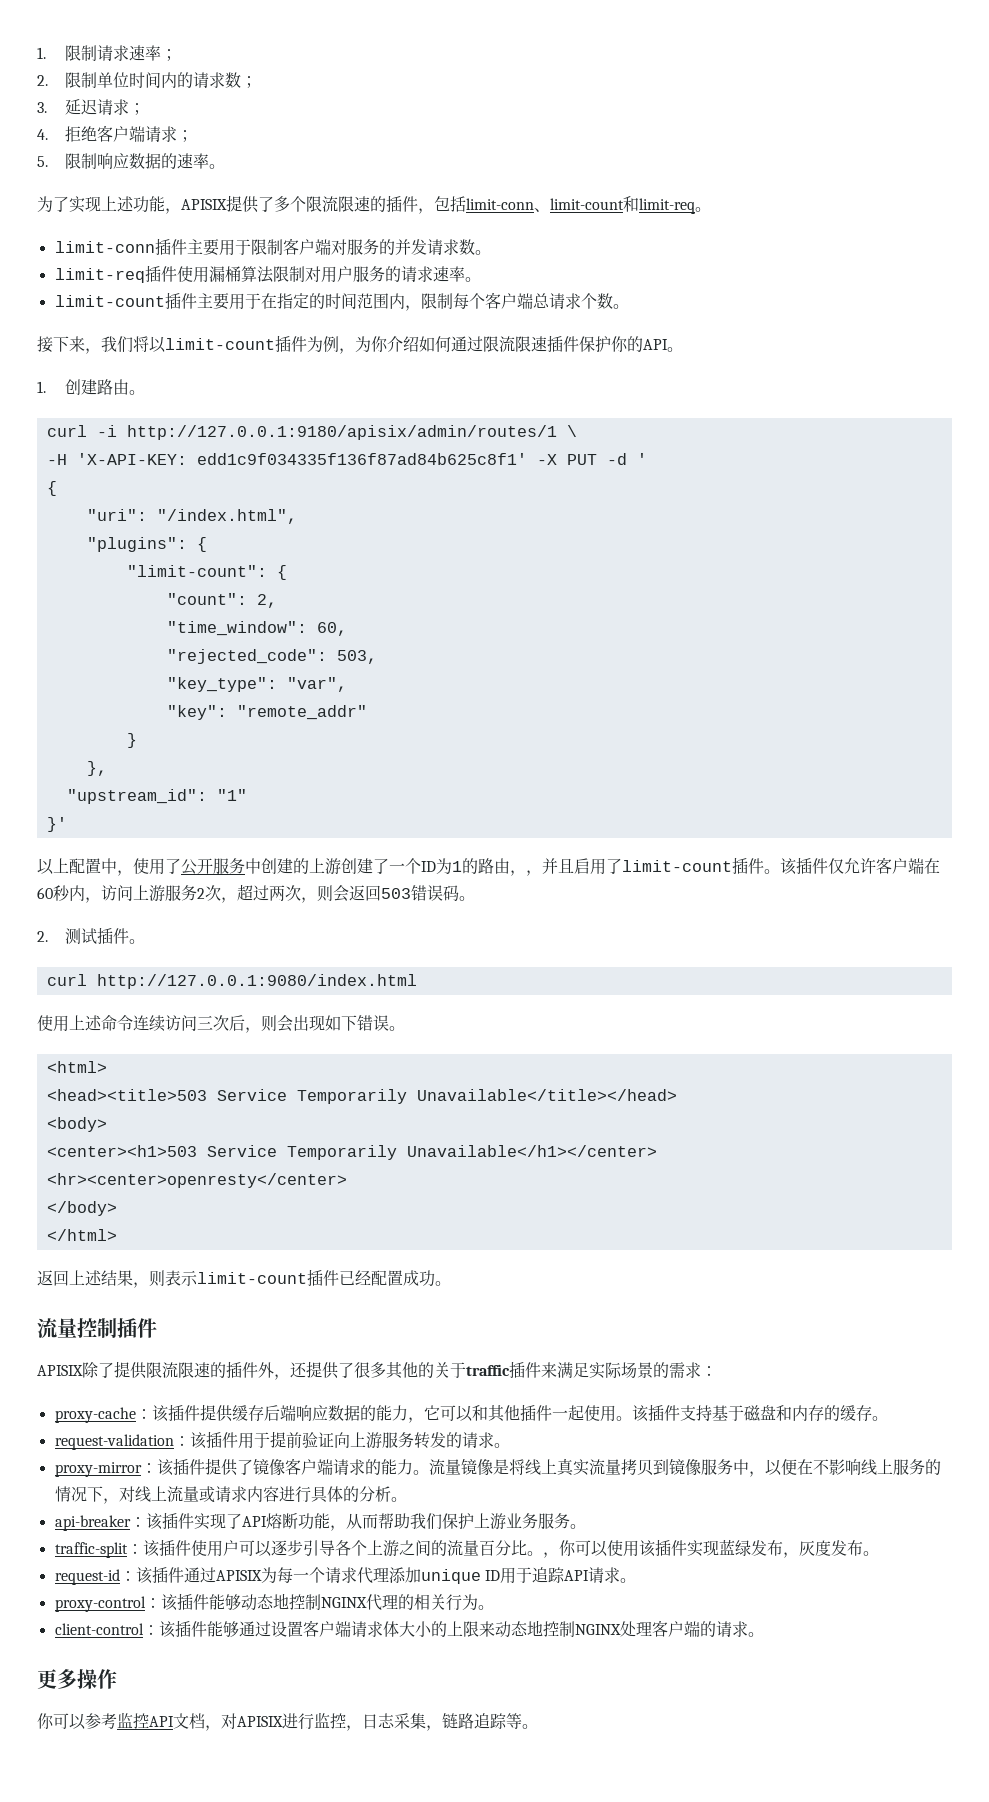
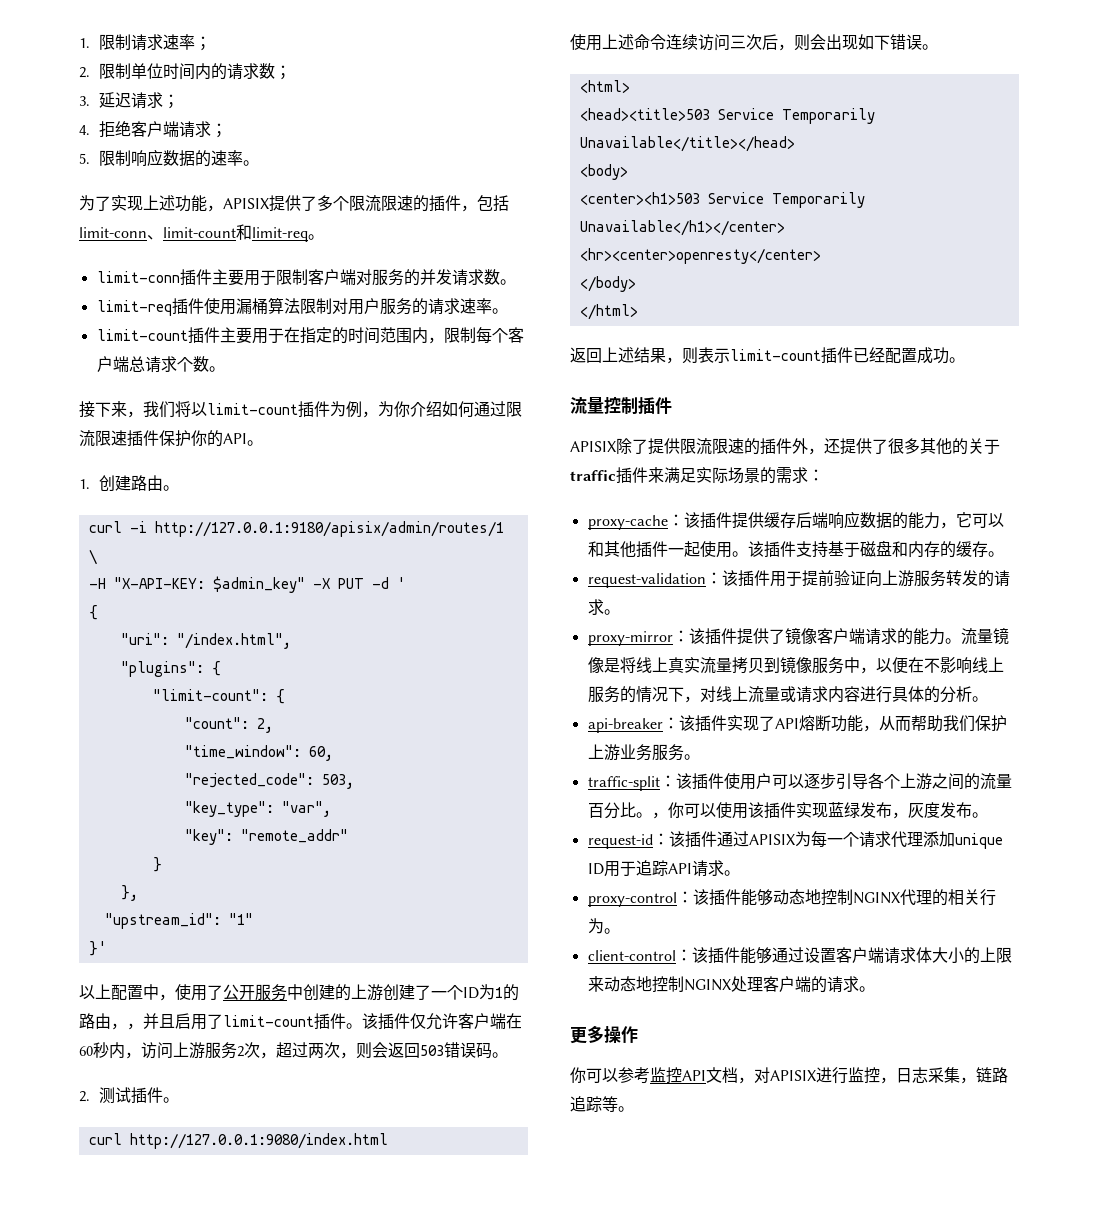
[76,453,527,465] 'X-API-KEY: edd1c9f034335f136f87ad84b625c8f1' -> [113,576,305,593] "X-API-KEY: $admin_key"

